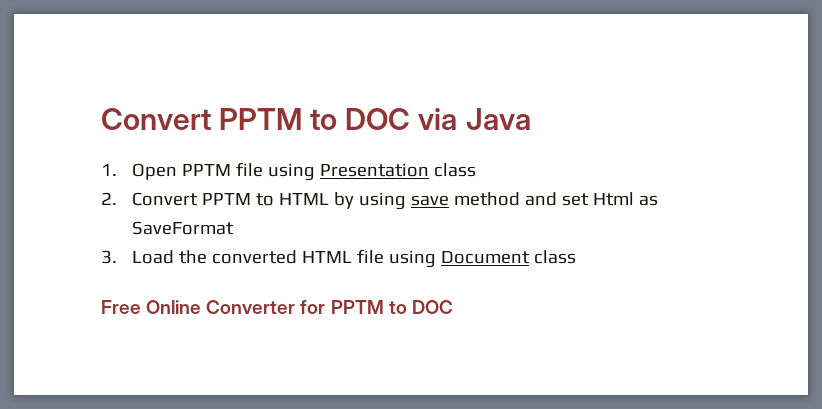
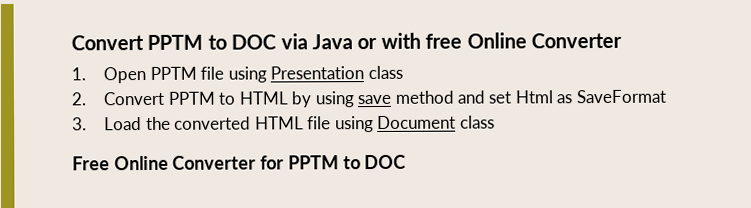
(531, 119) none -> [357,32,622,50] or with free Online Converter

